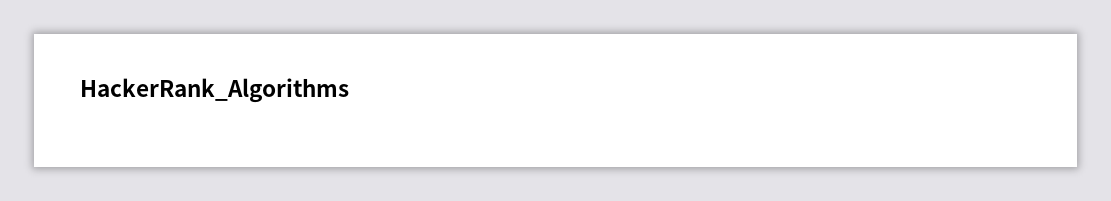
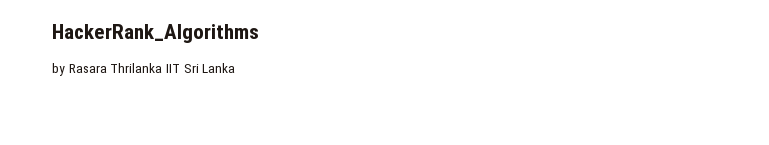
(349, 90) none -> [52,63,236,76] // by Rasara Thrilanka IIT Sri Lanka

